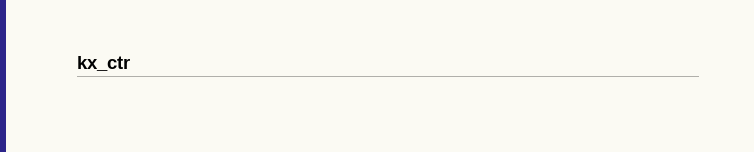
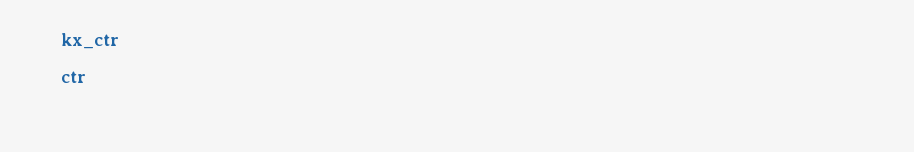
(130, 63) none -> [61,71,86,83] // ctr

